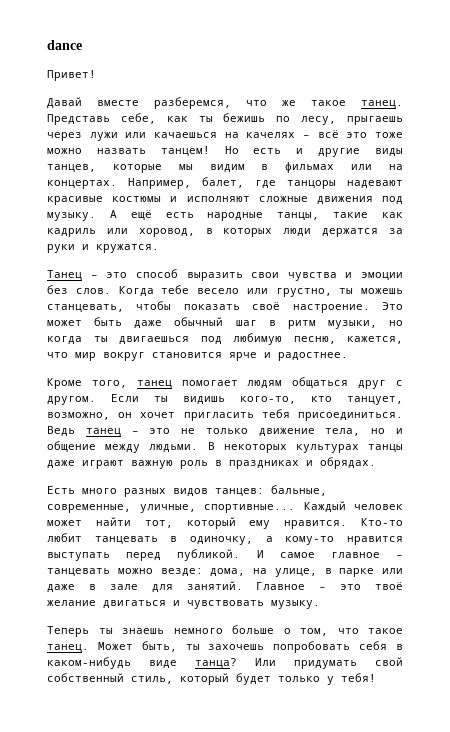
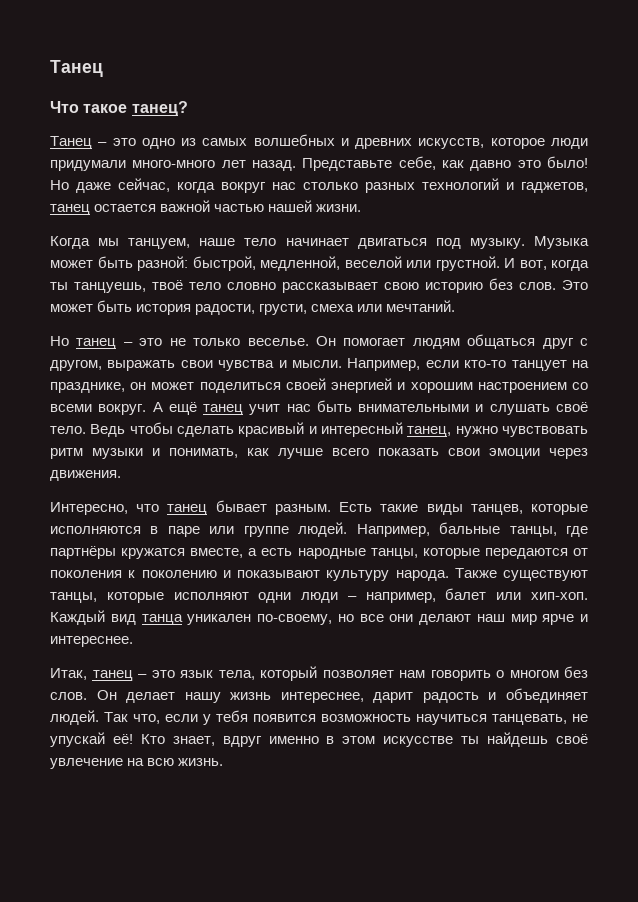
[47,40,82,50] [47,70,96,81] [47,97,403,109] [47,113,403,125] [47,130,404,141] [47,146,403,157] [47,162,403,173] [47,177,403,189] [47,196,403,205] [47,210,403,221] [47,228,403,237] [47,244,159,253] [47,269,403,281] [47,285,403,297] [47,301,403,313] [47,317,403,329] [47,333,403,345] [47,352,348,361] [47,378,172,389] dance // Привет! // Давай вместе разберемся, что же такое танец. Представь себе, как ты бежишь по лесу, прыгаешь через лужи или качаешься на качелях – всё это тоже можно назвать танцем! Но есть и другие виды танцев, которые мы видим в фильмах или на концертах. Например, балет, где танцоры надевают красивые костюмы и исполняют сложные движения под музыку. А ещё есть народные танцы, такие как кадриль или хоровод, в которых люди держатся за руки и кружатся. // Танец – это способ выразить свои чувства и эмоции без слов. Когда тебе весело или грустно, ты можешь станцевать, чтобы показать своё настроение. Это может быть даже обычный шаг в ритм музыки, но когда ты двигаешься под любимую песню, кажется, что мир вокруг становится ярче и радостнее. // Кроме того, танец -> [50,60,103,77] [50,101,188,116] [50,134,588,149] [50,156,588,171] [50,178,588,193] [50,200,362,215] [50,236,589,249] [50,256,589,271] [50,278,588,293] [50,300,456,315] [50,336,336,349] Танец // Что такое танец? // Танец – это одно из самых волшебных и древних искусств, которое люди придумали много-много лет назад. Представьте себе, как давно это было! Но даже сейчас, когда вокруг нас столько разных технологий и гаджетов, танец остается важной частью нашей жизни. // Когда мы танцуем, наше тело начинает двигаться под музыку. Музыка может быть разной: быстрой, медленной, веселой или грустной. И вот, когда ты танцуешь, твоё тело словно рассказывает свою историю без слов. Это может быть история радости, грусти, смеха или мечтаний. // Но танец – это не только веселье. Он
[47,394,403,405] [47,409,403,421] [47,426,403,437] [47,441,403,453] [47,457,376,469] [47,485,327,497] [47,501,403,513] [47,517,403,529] [47,533,403,545] [47,549,403,561] [47,568,403,577] [47,581,403,593] [47,600,320,609] [47,625,403,637] [47,641,403,653] [47,657,403,669] [47,673,376,685] другом. Если ты видишь кого-то, кто танцует, возможно, он хочет пригласить тебя присоединиться. Ведь танец – это не только движение тела, но и общение между людьми. В некоторых культурах танцы даже играют важную роль в праздниках и обрядах. // Есть много разных видов танцев: бальные, современные, уличные, спортивные... Каждый человек может найти тот, который ему нравится. Кто-то любит танцевать в одиночку, а кому-то нравится выступать перед публикой. И самое главное – танцевать можно везде: дома, на улице, в парке или даже в зале для занятий. Главное – это твоё желание двигаться и чувствовать музыку. // Теперь ты знаешь немного больше о том, что такое танец. Может быть, ты захочешь попробовать себя в каком-нибудь виде танца? Или придумать свой собственный стиль, который будет только у тебя! -> [50,358,589,371] [50,378,589,393] [50,400,588,415] [50,422,588,437] [50,448,588,459] [50,470,121,481] [50,500,588,515] [50,522,589,537] [50,546,588,559] [50,568,588,581] [50,588,588,603] [50,610,588,625] [50,636,133,647] [50,666,588,681] [50,688,588,703] [50,710,588,725] [50,732,589,747] [50,758,224,769] другом, выражать свои чувства и мысли. Например, если кто-то танцует на празднике, он может поделиться своей энергией и хорошим настроением со всеми вокруг. А ещё танец учит нас быть внимательными и слушать своё тело. Ведь чтобы сделать красивый и интересный танец, нужно чувствовать ритм музыки и понимать, как лучше всего показать свои эмоции через движения. // Интересно, что танец бывает разным. Есть такие виды танцев, которые исполняются в паре или группе людей. Например, бальные танцы, где партнёры кружатся вместе, а есть народные танцы, которые передаются от поколения к поколению и показывают культуру народа. Также существуют танцы, которые исполняют одни люди – например, балет или хип-хоп. Каждый вид танца уникален по-своему, но все они делают наш мир ярче и интереснее. // Итак, танец – это язык тела, который позволяет нам говорить о многом без слов. Он делает нашу жизнь интереснее, дарит радость и объединяет людей. Так что, если у тебя появится возможность научиться танцевать, не упускай её! Кто знает, вдруг именно в этом искусстве ты найдешь своё увлечение на всю жизнь.

